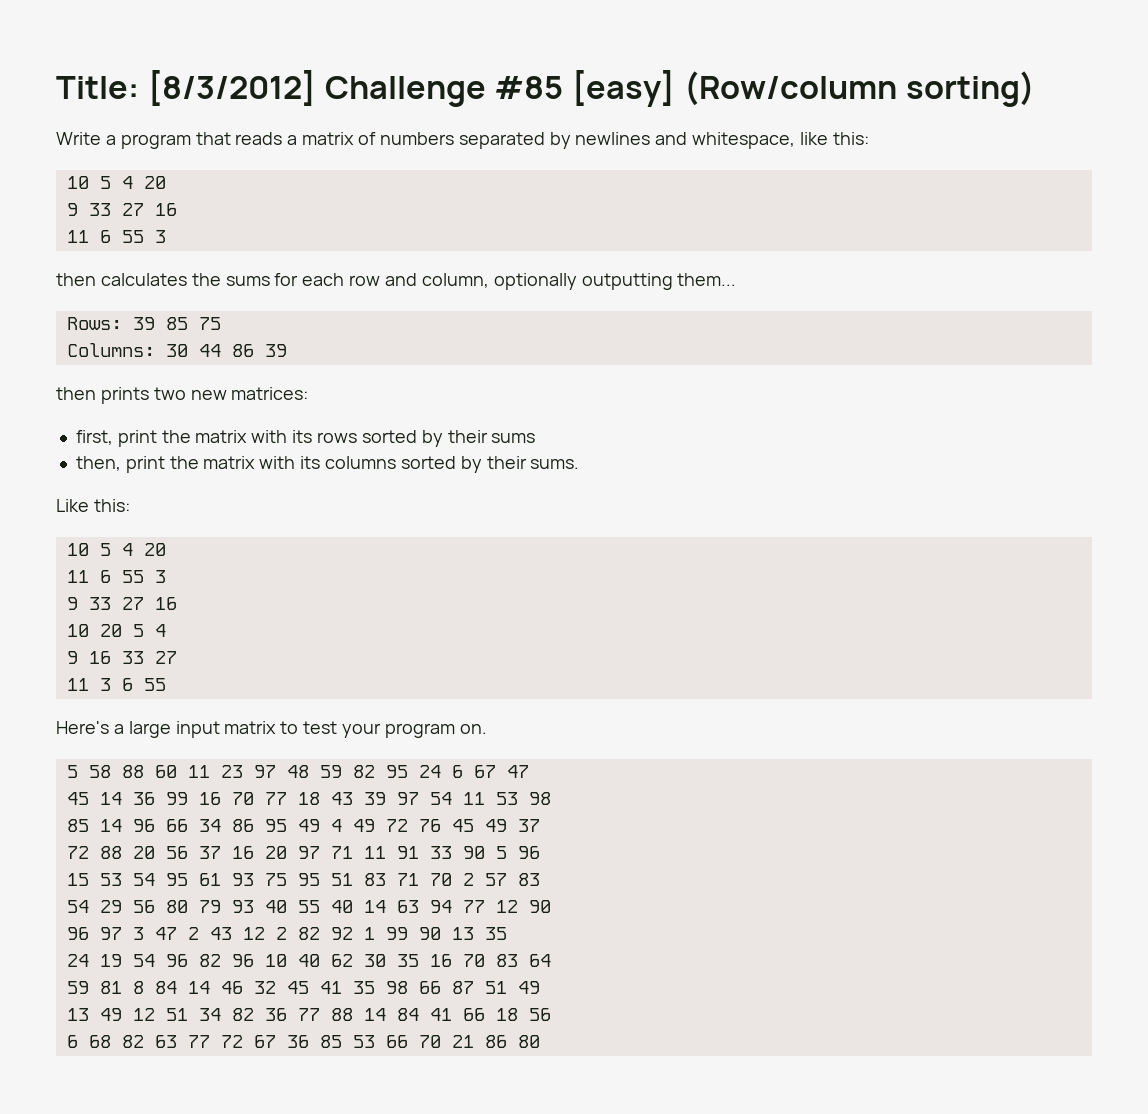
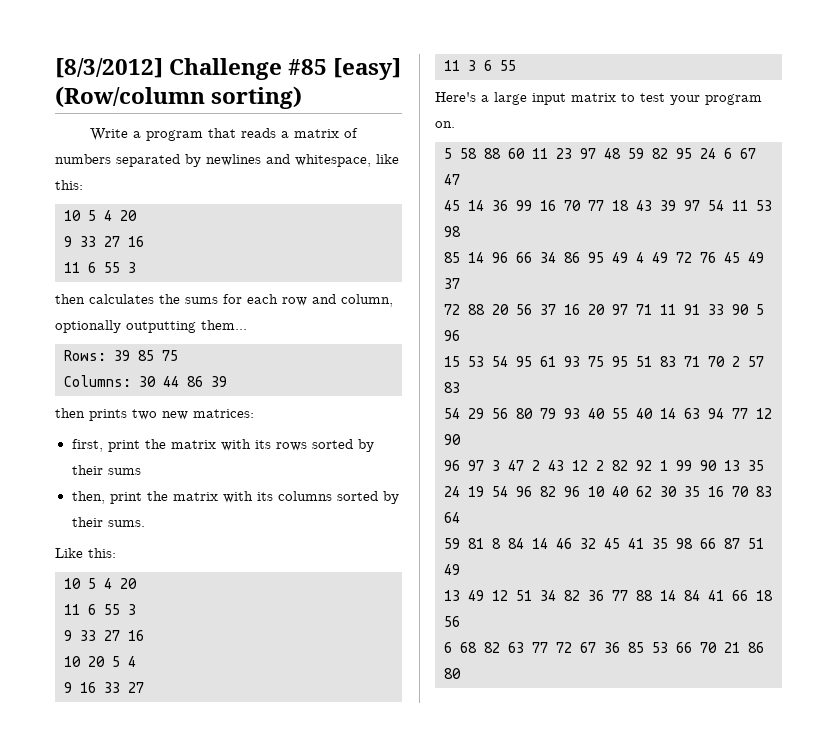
[56,76,139,99] Title: -> (55, 68) none

